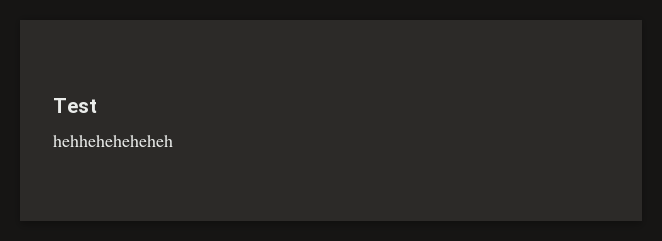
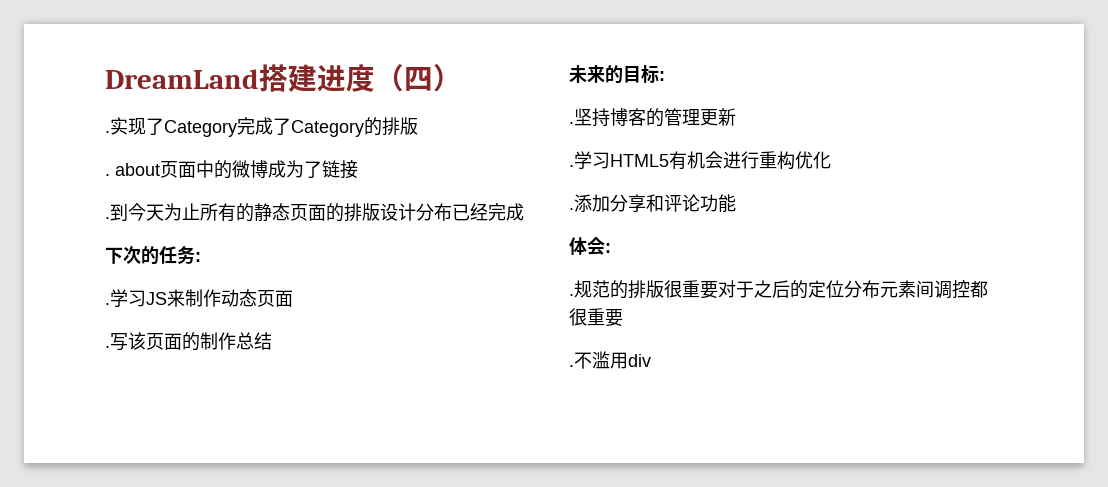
[53,98,97,113] [53,135,173,147] Test // hehheheheheheh -> [105,64,462,92] [105,117,418,137] [105,160,358,179] [105,203,524,222] [105,246,201,265] [105,289,293,307] [105,332,272,351] [569,65,665,84] [569,108,736,127] [569,151,831,170] [569,194,736,213] [569,237,611,255] [569,280,988,299] [569,308,623,327] [569,351,651,369] DreamLand搭建进度（四） // .实现了Category完成了Category的排版 // . about页面中的微博成为了链接 // .到今天为止所有的静态页面的排版设计分布已经完成 // 下次的任务: // .学习JS来制作动态页面 // .写该页面的制作总结 // 未来的目标: // .坚持博客的管理更新 // .学习HTML5有机会进行重构优化 // .添加分享和评论功能 // 体会: // .规范的排版很重要对于之后的定位分布元素间调控都很重要 // .不滥用div

